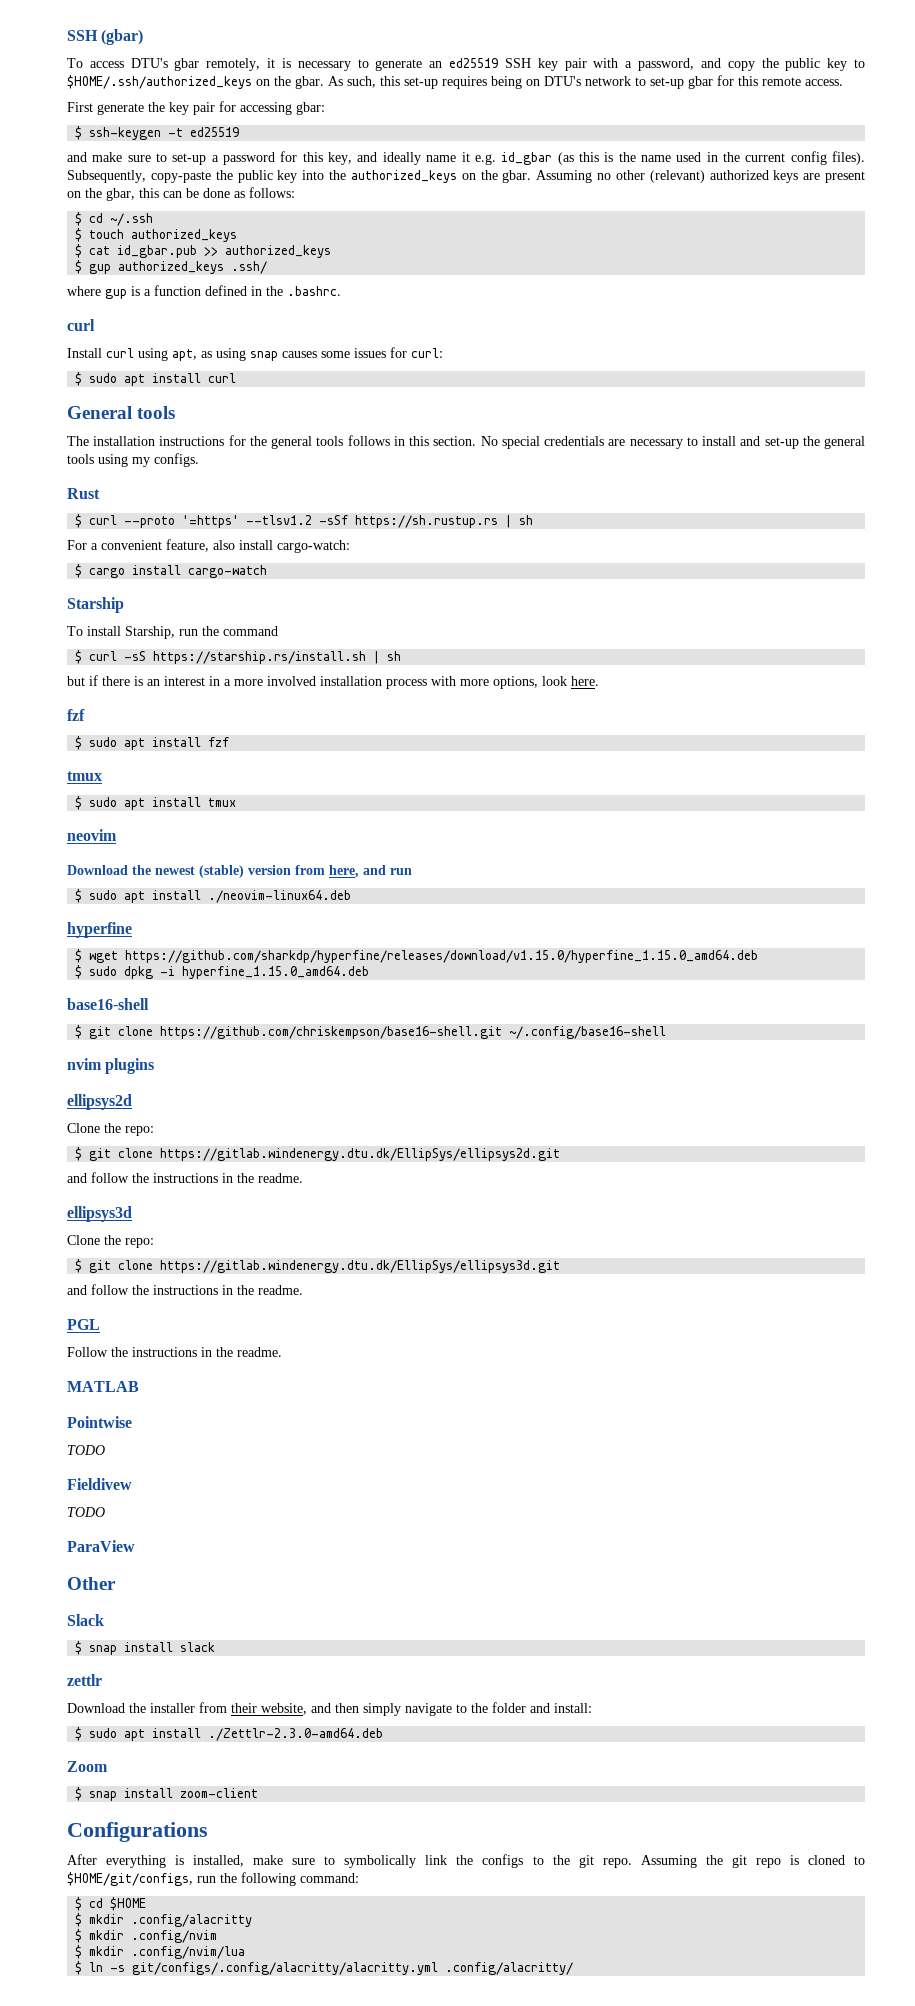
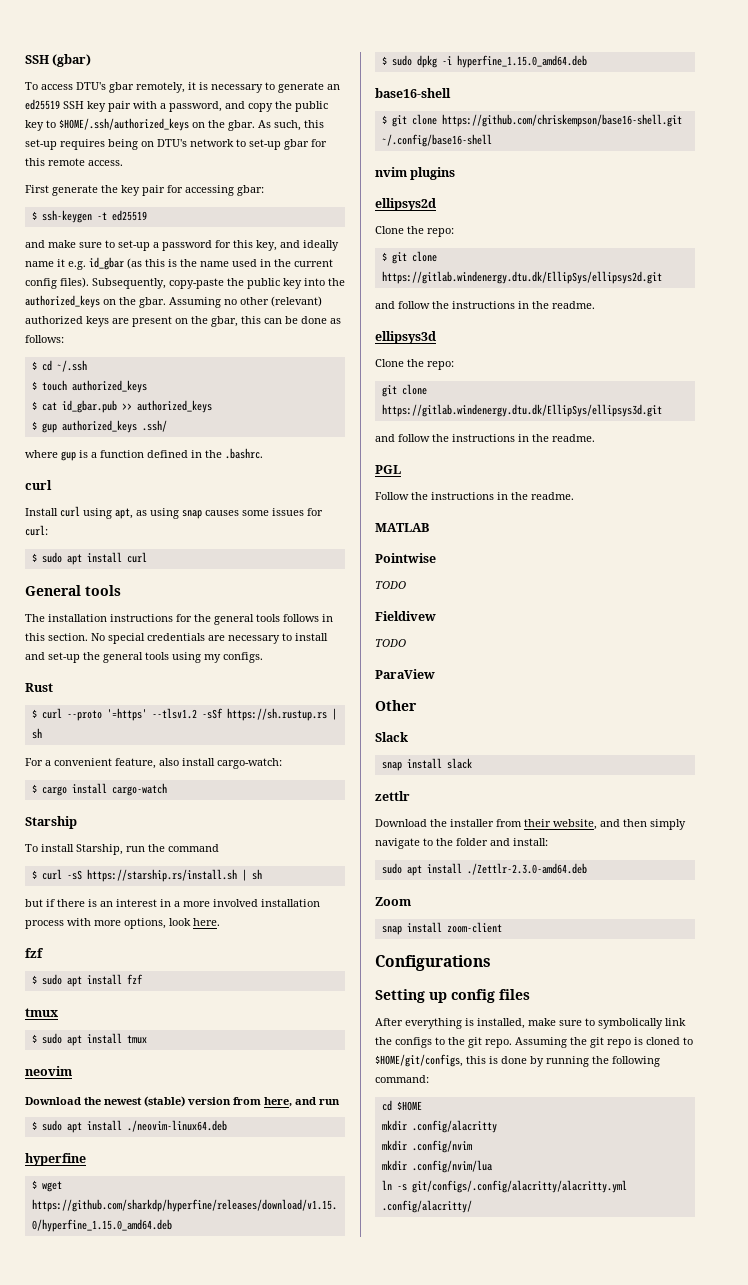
[75,1259,83,1273] $ -> (454, 365) none
[75,1641,83,1655] $ -> (408, 737) none
[75,1727,83,1741] $ -> (548, 842) none
[75,1787,83,1801] $ -> (411, 901) none
(208, 1832) none -> [375,989,530,1003] // Setting up config files
[197,1876,216,1883] run -> [466,1056,589,1067] this is done by running
[75,1897,83,1911] $ -> (429, 1079) none
[75,1913,83,1927] $ -> (422, 1106) none
[75,1929,83,1943] $ -> (497, 1126) none
[75,1945,83,1959] $ -> (472, 1146) none
[75,1961,83,1975] $ -> (492, 1166) none

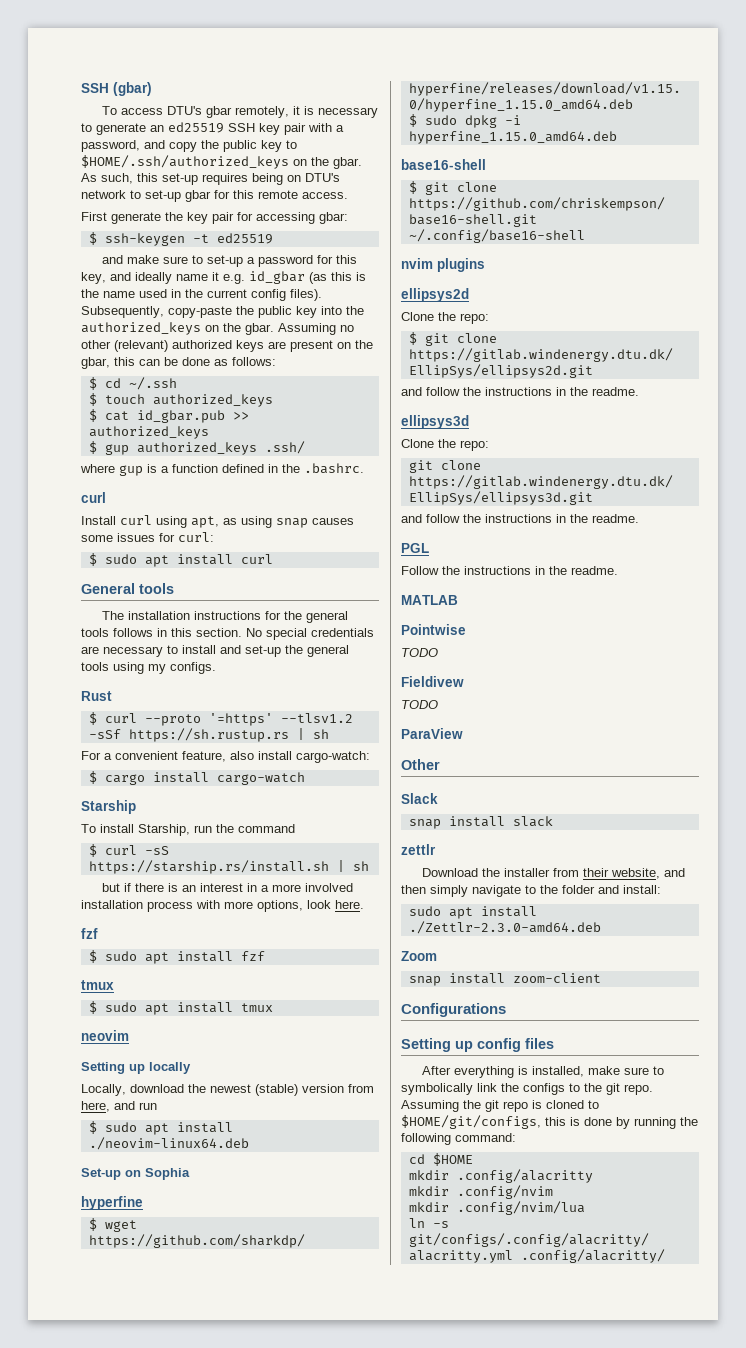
[25,1097,81,1105] Download -> [81,1062,191,1074] [81,1084,184,1096] Setting up locally // Locally, download
(227, 1126) none -> [81,1168,190,1180] // Set-up on Sophia

